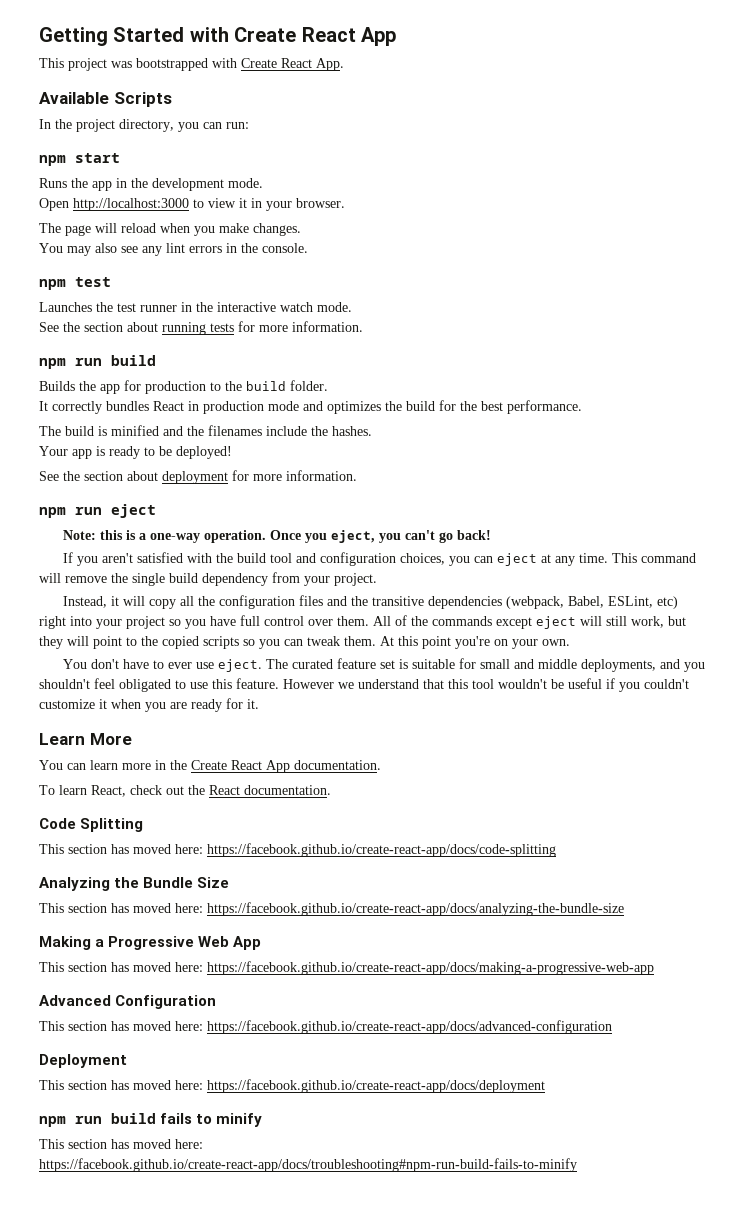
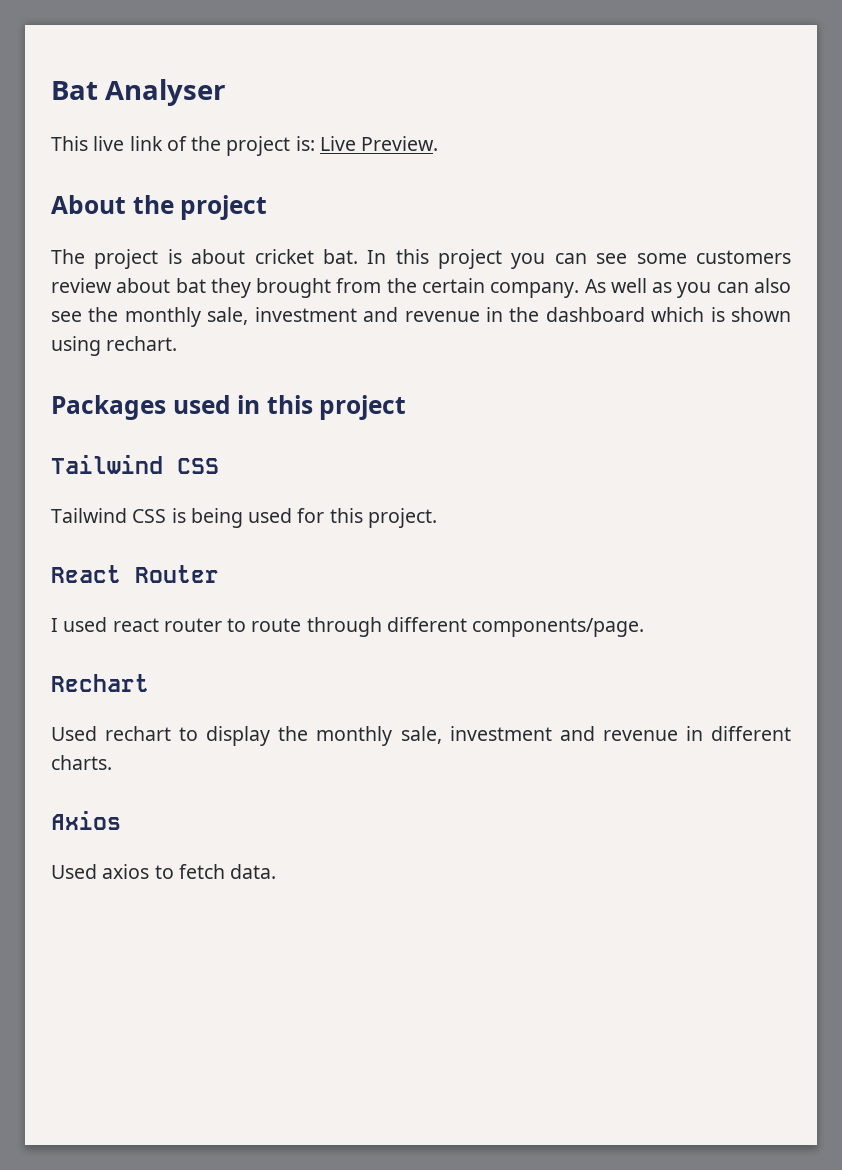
[39,27,396,46] [39,58,344,71] [39,92,172,107] [39,119,249,132] [39,153,120,166] [39,178,263,191] [39,198,345,211] [39,223,301,236] [39,243,308,256] [39,277,111,290] [39,302,352,312] [39,321,363,335] [39,355,156,369] [39,380,328,394] [39,400,582,414] [39,425,372,436] [39,446,232,459] [39,470,357,484] [39,504,156,518] [62,530,491,543] [62,552,696,566] [39,572,377,586] [62,595,678,609] [39,615,686,629] [39,636,570,649] [62,658,705,672] [39,678,689,692] [39,698,259,712] [39,733,132,745] [39,760,381,773] [39,785,331,797] [39,818,144,832] [39,843,556,857] [39,877,230,891] [39,902,624,916] [39,936,262,950] [39,961,654,975] [39,995,217,1009] [39,1020,612,1034] [39,1054,127,1068] [39,1079,545,1093] [39,1113,263,1127] [39,1139,203,1149] [39,1158,577,1172] Getting Started with Create React App // This project was bootstrapped with Create React App. // Available Scripts // In the project directory, you can run: // npm start // Runs the app in the development mode. // Open http://localhost:3000 to view it in your browser. // The page will reload when you make changes. // You may also see any lint errors in the console. // npm test // Launches the test runner in the interactive watch mode. // See the section about running tests for more information. // npm run build // Builds the app for production to the build folder. // It correctly bundles React in production mode and optimizes the build for the best performance. // The build is minified and the filenames include the hashes. // Your app is ready to be deployed! // See the section about deployment for more information. // npm run eject // Note: this is a one-way operation. Once you eject, you can't go back! // If you aren't satisfied with the build tool and configuration choices, you can eject at any time. This command will remove the single build dependency from your project. // Instead, it will copy all the configuration files and the transitive dependencies (webpack, Babel, ESLint, etc) right into your project so you have full control over them. All of the commands except eject will still work, but they will point to the copied scripts so you can tweak them. At this point you're on your own. // You don't have to ever use eject. The curated feature set is suitable for small and middle deployments, and you shouldn't feel obligated to use this feature. However we understand that this tool wouldn't be useful if you couldn't customize it when you are ready for it. // Learn More // You can learn more in the Create React App documentation. // To learn React, check out the React documentation. // Code Splitting // This section has moved here: https://facebook.github.io/create-react-app/docs/code-splitting // Analyzing the Bundle Size // This section has moved here: https://facebook.github.io/create-react-app/docs/analyzing-the-bundle-size // Making a Progressive Web App // This section has moved here: https://facebook.github.io/create-react-app/docs/making-a-progressive-web-app // Advanced Configuration // This section has moved here: https://facebook.github.io/create-react-app/docs/advanced-configuration // Deployment // This section has moved here: https://facebook.github.io/create-react-app/docs/deployment // npm run build fails to minify // This section has moved here: https://facebook.github.io/create-react-app/docs/troubleshooting#npm-run-build-fails-to-minify -> [51,79,226,106] [51,136,439,156] [51,195,268,220] [51,249,791,269] [51,278,792,298] [51,307,791,327] [51,336,178,356] [51,395,407,420] [51,455,219,474] [51,508,437,528] [51,565,219,583] [51,617,645,637] [51,674,149,692] [51,726,792,746] [51,755,112,770] [51,811,121,830] [51,864,277,879] Bat Analyser // This live link of the project is: Live Preview. // About the project // The project is about cricket bat. In this project you can see some customers review about bat they brought from the certain company. As well as you can also see the monthly sale, investment and revenue in the dashboard which is shown using rechart. // Packages used in this project // Tailwind CSS // Tailwind CSS is being used for this project. // React Router // I used react router to route through different components/page. // Rechart // Used rechart to display the monthly sale, investment and revenue in different charts. // Axios // Used axios to fetch data.

